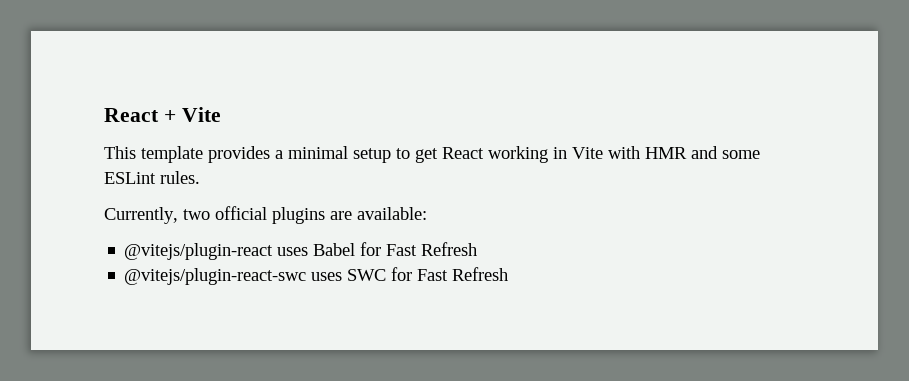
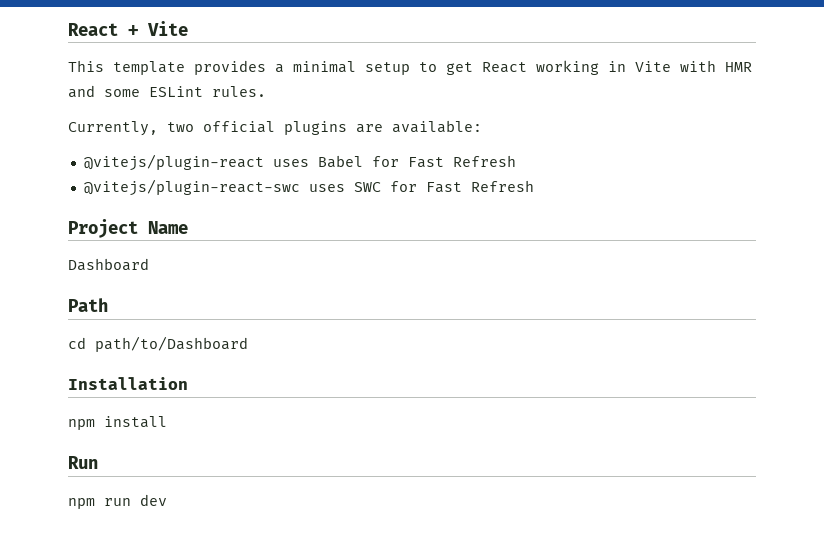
(509, 274) none -> [68,219,188,238] [68,258,149,271] [68,298,108,312] [68,336,248,352] [68,377,188,390] [68,416,167,430] [68,456,98,469] [68,494,167,509] // Project Name // Dashboard // Path // cd path/to/Dashboard // Installation // npm install // Run // npm run dev

